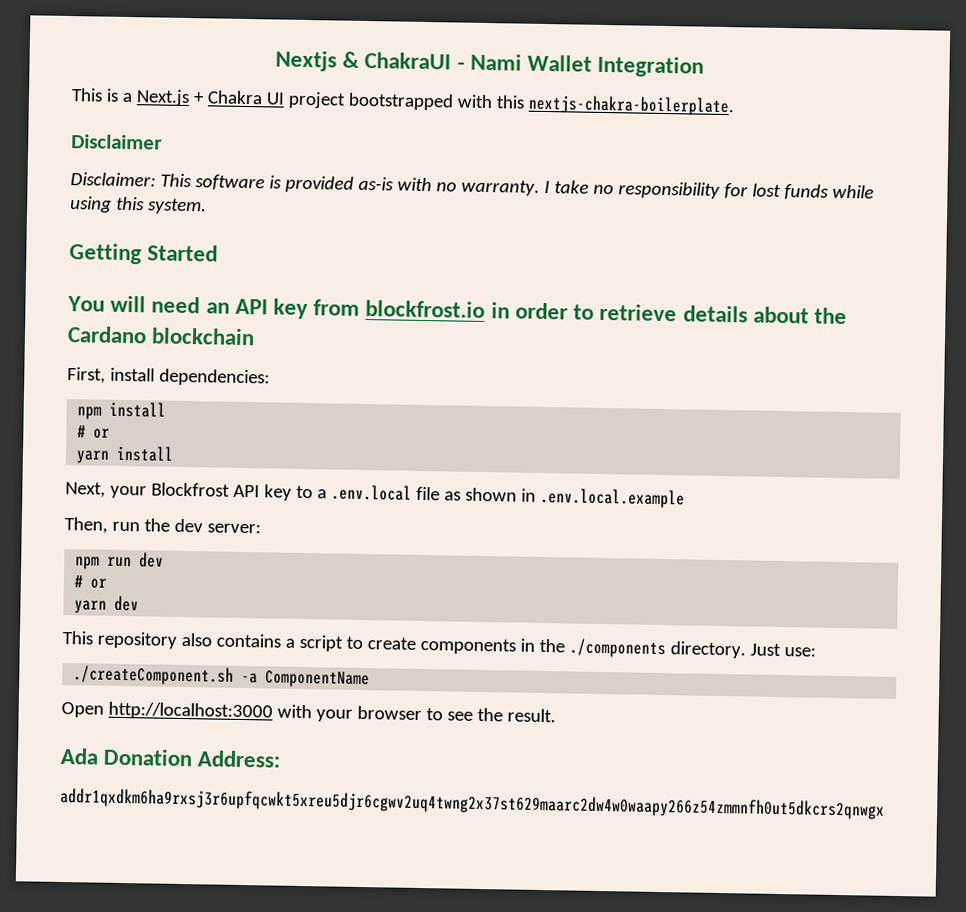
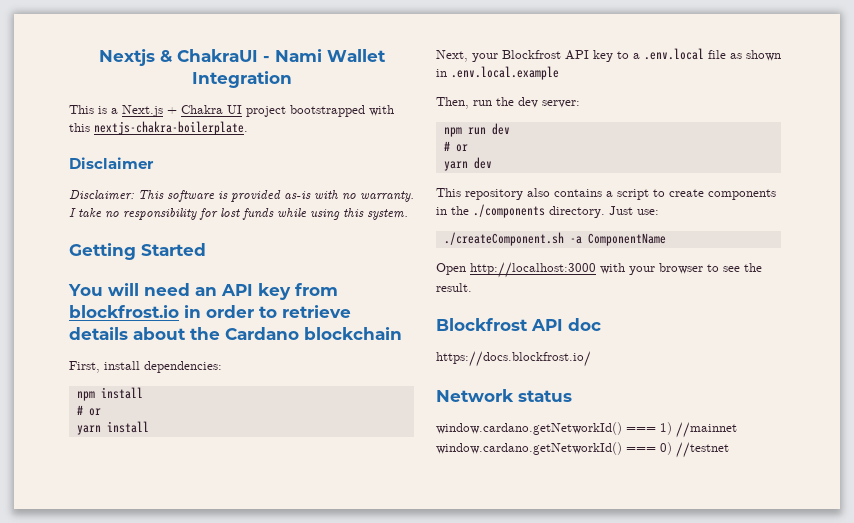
[60,747,282,768] [60,787,885,820] Ada Donation Address: // addr1qxdkm6ha9rxsj3r6upfqcwkt5xreu5djr6cgwv2uq4twng2x37st629maarc2dw4w0waapy266z54zmmnfh0ut5dkcrs2qnwgx -> [436,318,601,331] [436,351,591,367] [436,389,572,402] [436,422,737,438] [436,442,729,458] Blockfrost API doc // https://docs.blockfrost.io/ // Network status // window.cardano.getNetworkId() === 1) //mainnet window.cardano.getNetworkId() === 0) //testnet

